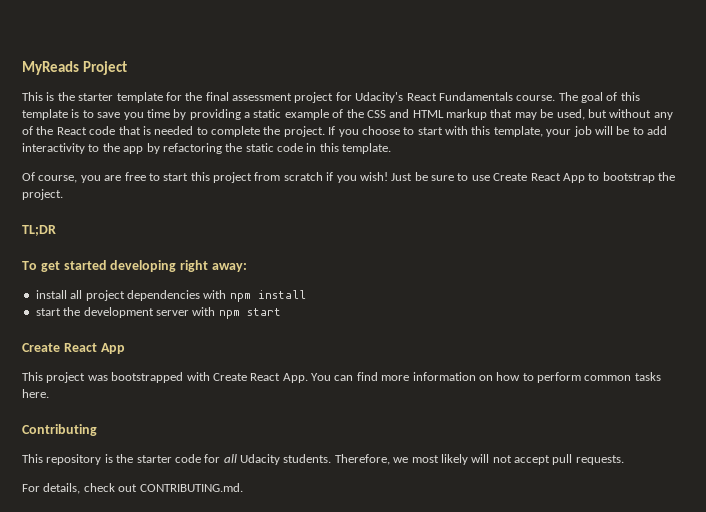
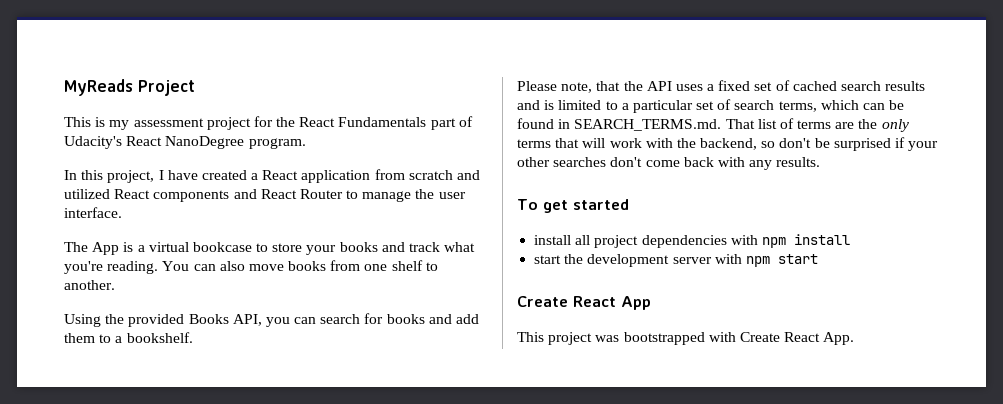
[57,92,640,103] [22,109,673,120] [22,126,667,137] [22,143,392,154] [22,172,675,183] [22,189,63,200] [22,225,56,236] the starter template for the final assessment project for Udacity's React Fundamentals course. The goal of this template is to save you time by providing a static example of the CSS and HTML markup that may be used, but without any of the React code that is needed to complete the project. If you choose to start with this template, your job will be to add interactivity to the app by refactoring the static code in this template. // Of course, you are free to start this project from scratch if you wish! Just be sure to use Create React App to bootstrap the project. // TL;DR -> [109,116,473,130] [64,136,306,149] [64,169,481,183] [64,189,466,202] [64,207,122,218] [64,242,476,255] [64,260,438,274] [64,280,115,290] [64,313,480,327] [64,332,193,343] [517,80,926,93] [517,99,905,113] [517,118,909,132] [517,137,939,151] [517,157,821,170] my assessment project for the React Fundamentals part of Udacity's React NanoDegree program. // In this project, I have created a React application from scratch and utilized React components and React Router to manage the user interface. // The App is a virtual bookcase to store your books and track what you're reading. You can also move books from one shelf to another. // Using the provided Books API, you can search for books and add them to a bookshelf. // Please note, that the API uses a fixed set of cached search results and is limited to a particular set of search terms, which can be found in SEARCH_TERMS.md. That list of terms are the only terms that will work with the backend, so don't be surprised if your other searches don't come back with any results.
[110,260,247,272] developing right away: -> (629, 204) none
[311,372,661,383] [22,389,49,398] [22,424,97,436] [22,454,624,465] [22,483,243,494] You can find more information on how to perform common tasks here. // Contributing // This repository is the starter code for all Udacity students. Therefore, we most likely will not accept pull requests. // For details, check out CONTRIBUTING.md. -> (855, 338) none

